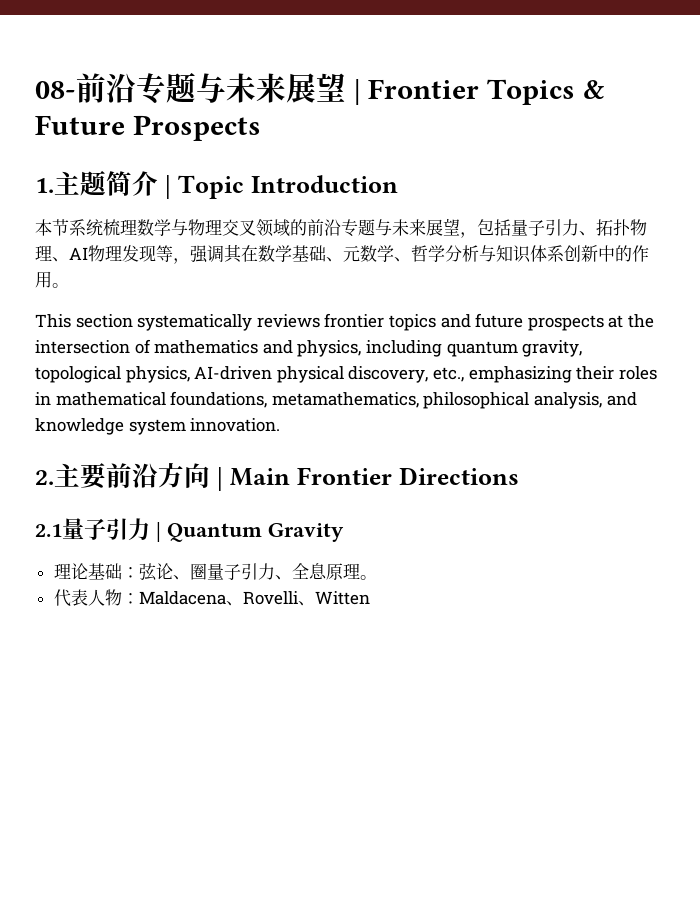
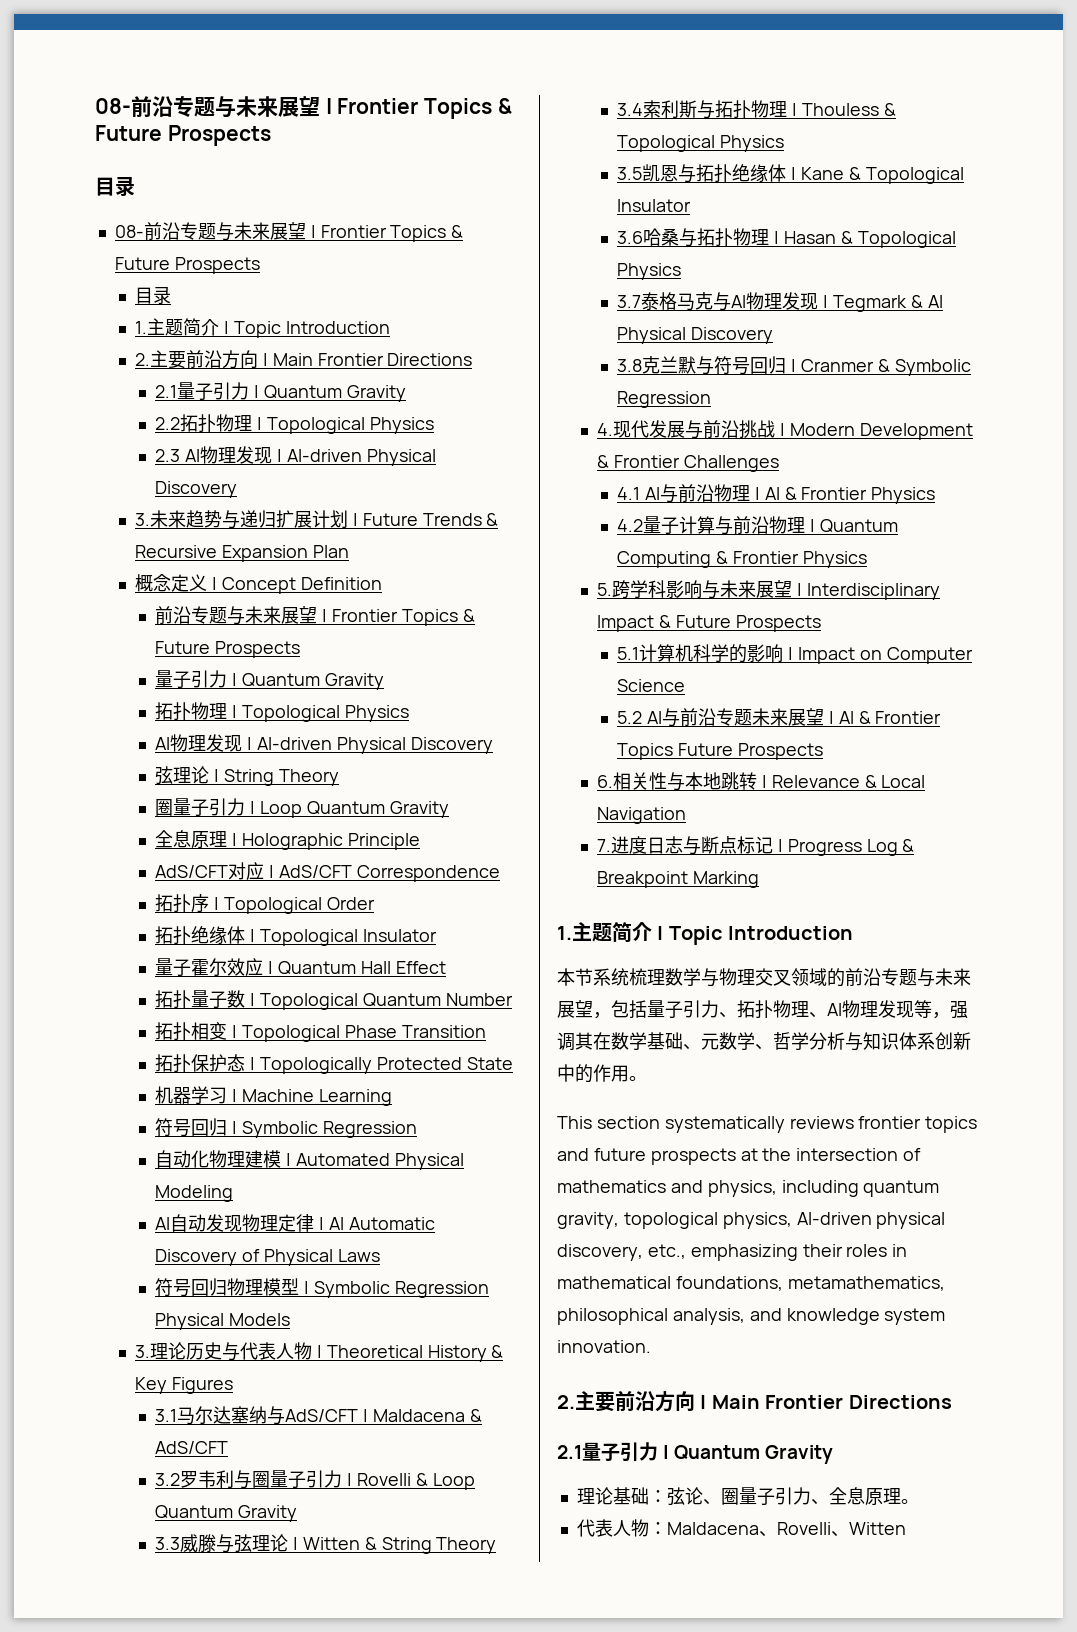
(261, 128) none -> [95,176,135,197] [114,222,464,242] [114,257,260,274] [134,286,171,304] [134,318,390,338] [134,350,473,369] [155,382,406,402] [155,414,434,434] [155,446,436,466] [155,481,238,498] [134,510,499,529] [134,545,349,562] [134,574,382,594] [155,606,475,626] [155,641,301,658] [155,670,384,690] [155,702,409,722] [155,734,493,754] [155,766,339,786] [155,798,449,818] [155,830,420,850] [155,862,500,882] [155,894,375,914] [155,926,437,946] [155,958,446,977] [155,990,513,1010] [155,1022,486,1042] [155,1054,513,1074] [155,1086,392,1106] [155,1118,417,1138] [155,1150,464,1170] [155,1185,234,1202] [155,1214,435,1232] [155,1249,380,1266] [155,1278,489,1298] [155,1313,291,1330] [134,1342,504,1362] [134,1377,233,1394] [155,1406,482,1425] [155,1441,229,1454] [155,1470,475,1490] [155,1505,298,1522] [155,1534,497,1554] [617,100,896,119] [617,135,785,152] [617,164,964,184] [617,199,692,212] [617,228,956,248] [617,263,682,280] [617,292,943,312] [617,327,774,344] [617,356,971,376] [617,391,712,408] [596,420,973,440] [596,455,779,472] [617,484,936,504] [617,516,898,535] [617,551,867,568] [596,580,940,600] [596,615,821,632] [617,644,973,664] [617,679,686,692] [617,708,942,727] [617,743,823,760] [596,772,926,791] [596,807,686,824] [596,836,915,856] [596,871,759,888] // 目录 // 08-前沿专题与未来展望 | Frontier Topics & Future Prospects // 目录 // 1.主题简介 | Topic Introduction // 2.主要前沿方向 | Main Frontier Directions // 2.1量子引力 | Quantum Gravity // 2.2拓扑物理 | Topological Physics // 2.3 AI物理发现 | AI-driven Physical Discovery // 3.未来趋势与递归扩展计划 | Future Trends & Recursive Expansion Plan // 概念定义 | Concept Definition // 前沿专题与未来展望 | Frontier Topics & Future Prospects // 量子引力 | Quantum Gravity // 拓扑物理 | Topological Physics // AI物理发现 | AI-driven Physical Discovery // 弦理论 | String Theory // 圈量子引力 | Loop Quantum Gravity // 全息原理 | Holographic Principle // AdS/CFT对应 | AdS/CFT Correspondence // 拓扑序 | Topological Order // 拓扑绝缘体 | Topological Insulator // 量子霍尔效应 | Quantum Hall Effect // 拓扑量子数 | Topological Quantum Number // 拓扑相变 | Topological Phase Transition // 拓扑保护态 | Topologically Protected State // 机器学习 | Machine Learning // 符号回归 | Symbolic Regression // 自动化物理建模 | Automated Physical Modeling // AI自动发现物理定律 | AI Automatic Discovery of Physical Laws // 符号回归物理模型 | Symbolic Regression Physical Models // 3.理论历史与代表人物 | Theoretical History & Key Figures // 3.1马尔达塞纳与AdS/CFT | Maldacena & AdS/CFT // 3.2罗韦利与圈量子引力 | Rovelli & Loop Quantum Gravity // 3.3威滕与弦理论 | Witten & String Theory // 3.4索利斯与拓扑物理 | Thouless & Topological Physics // 3.5凯恩与拓扑绝缘体 | Kane & Topological Insulator // 3.6哈桑与拓扑物理 | Hasan & Topological Physics // 3.7泰格马克与AI物理发现 | Tegmark & AI Physical Discovery // 3.8克兰默与符号回归 | Cranmer & Symbolic Regression // 4.现代发展与前沿挑战 | Modern Development & Frontier Challenges // 4.1 AI与前沿物理 | AI & Frontier Physics // 4.2量子计算与前沿物理 | Quantum Computing & Frontier Physics // 5.跨学科影响与未来展望 | Interdisciplinary Impact & Future Prospects // 5.1计算机科学的影响 | Impact on Computer Science // 5.2 AI与前沿专题未来展望 | AI & Frontier Topics Future Prospects // 6.相关性与本地跳转 | Relevance & Local Navigation // 7.进度日志与断点标记 | Progress Log & Breakpoint Marking

